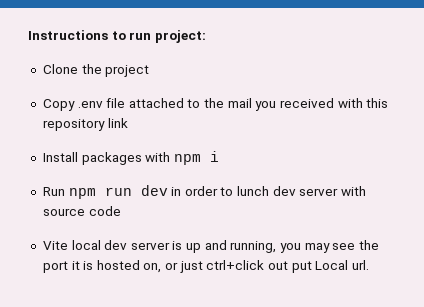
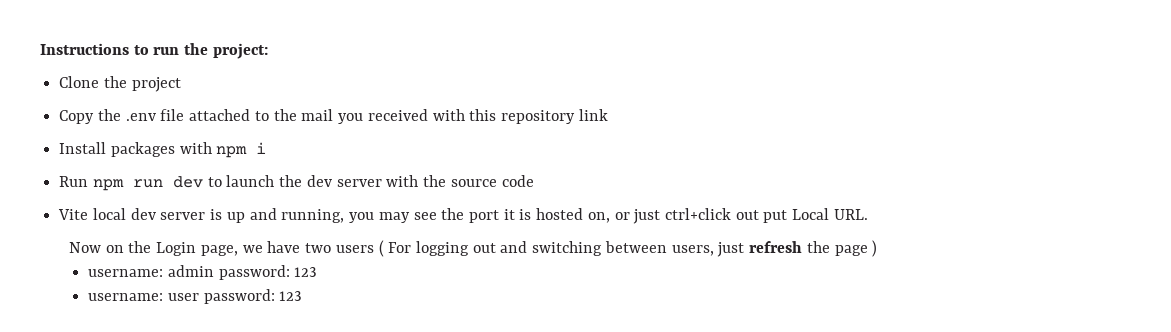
(152, 36) none -> [184,43,209,55] the
(75, 105) none -> [97,109,121,121] the
[171,186,270,196] in order to lunch -> [207,175,303,187] to launch the
(367, 191) none -> [423,175,447,187] the
[351,260,369,270] url. -> [833,209,868,220] [69,240,878,257] [88,265,318,280] [88,289,303,304] URL. // Now on the Login page, we have two users ( For logging out and switching between users, just refresh the page ) // username: admin password: 123 // username: user password: 123

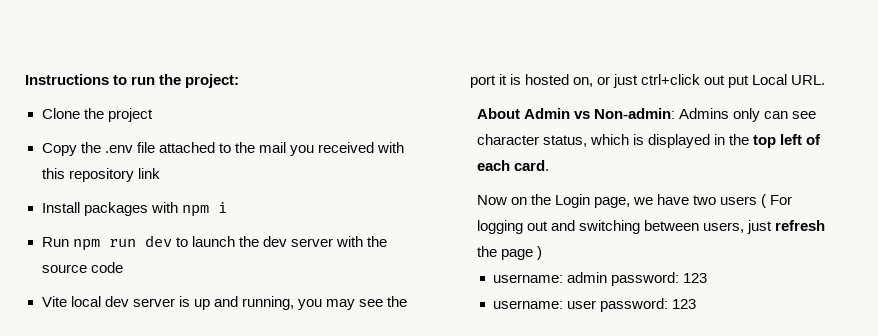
(868, 214) none -> [476,108,817,122] [476,134,822,148] [476,160,549,171] // About Admin vs Non-admin: Admins only can see character status, which is displayed in the top left of each card.

